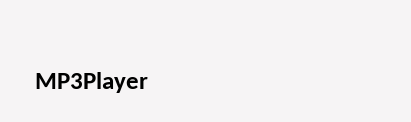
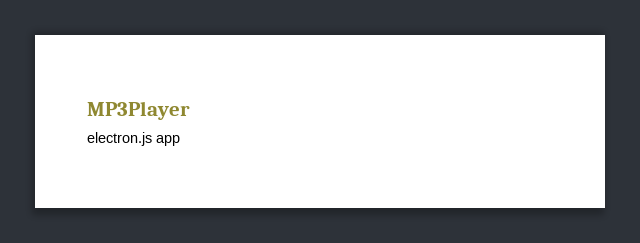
(148, 82) none -> [87,132,180,146] // electron.js app

